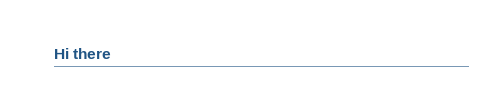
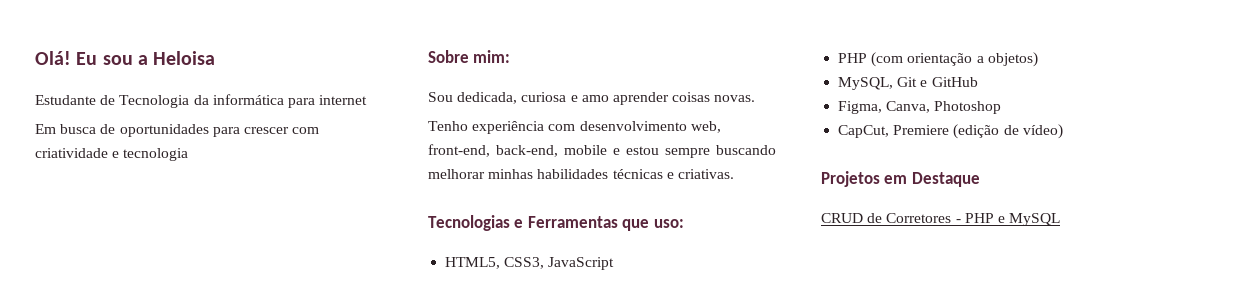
[54,48,112,59] Hi there -> [35,51,216,65] [35,94,368,108] [35,124,320,137] [35,148,189,161] [428,50,511,63] [428,92,756,105] [428,121,721,134] [428,144,776,158] [428,169,734,179] [428,215,684,231] [445,257,615,270] [838,52,1038,67] [838,77,978,90] [838,101,1002,114] [838,124,1063,139] [821,171,980,187] [821,213,1061,226] Olá! Eu sou a Heloisa // Estudante de Tecnologia da informática para internet // Em busca de oportunidades para crescer com criatividade e tecnologia // Sobre mim: // Sou dedicada, curiosa e amo aprender coisas novas. // Tenho experiência com desenvolvimento web, front-end, back-end, mobile e estou sempre buscando melhorar minhas habilidades técnicas e criativas. // Tecnologias e Ferramentas que uso: // HTML5, CSS3, JavaScript // PHP (com orientação a objetos) // MySQL, Git e GitHub // Figma, Canva, Photoshop // CapCut, Premiere (edição de vídeo) // Projetos em Destaque // CRUD de Corretores - PHP e MySQL

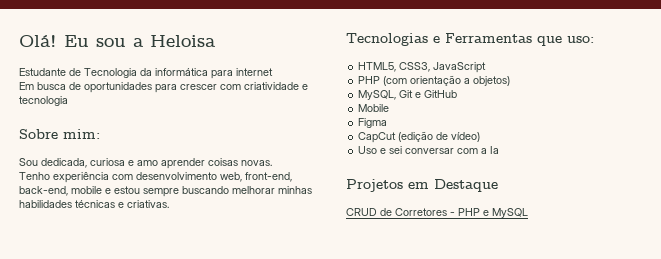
[838,101,1002,114] [838,124,1063,139] Figma, Canva, Photoshop // CapCut, Premiere (edição de vídeo) -> [358,104,390,112] [358,118,388,128] [358,131,481,143] [358,146,500,154] Mobile // Figma // CapCut (edição de vídeo) // Uso e sei conversar com a Ia

